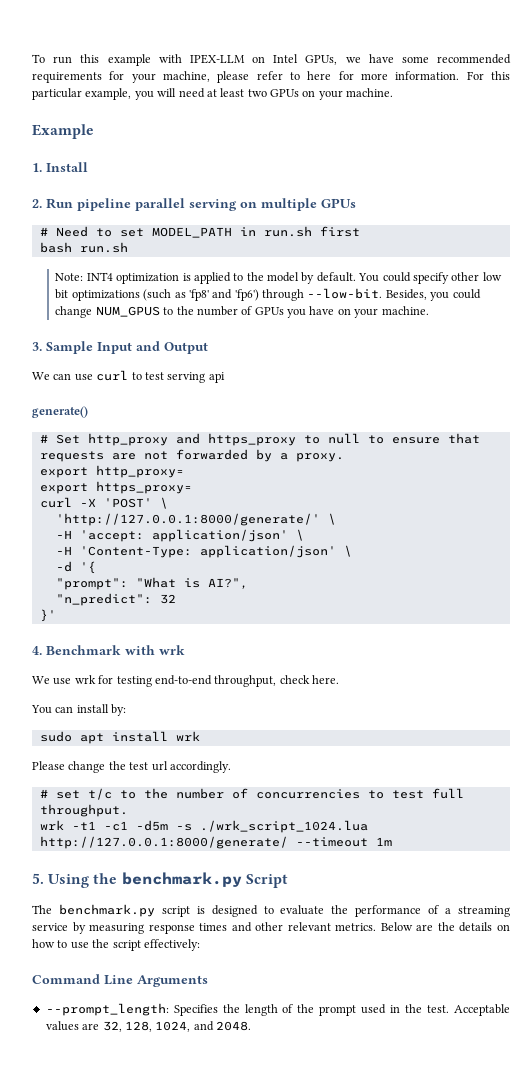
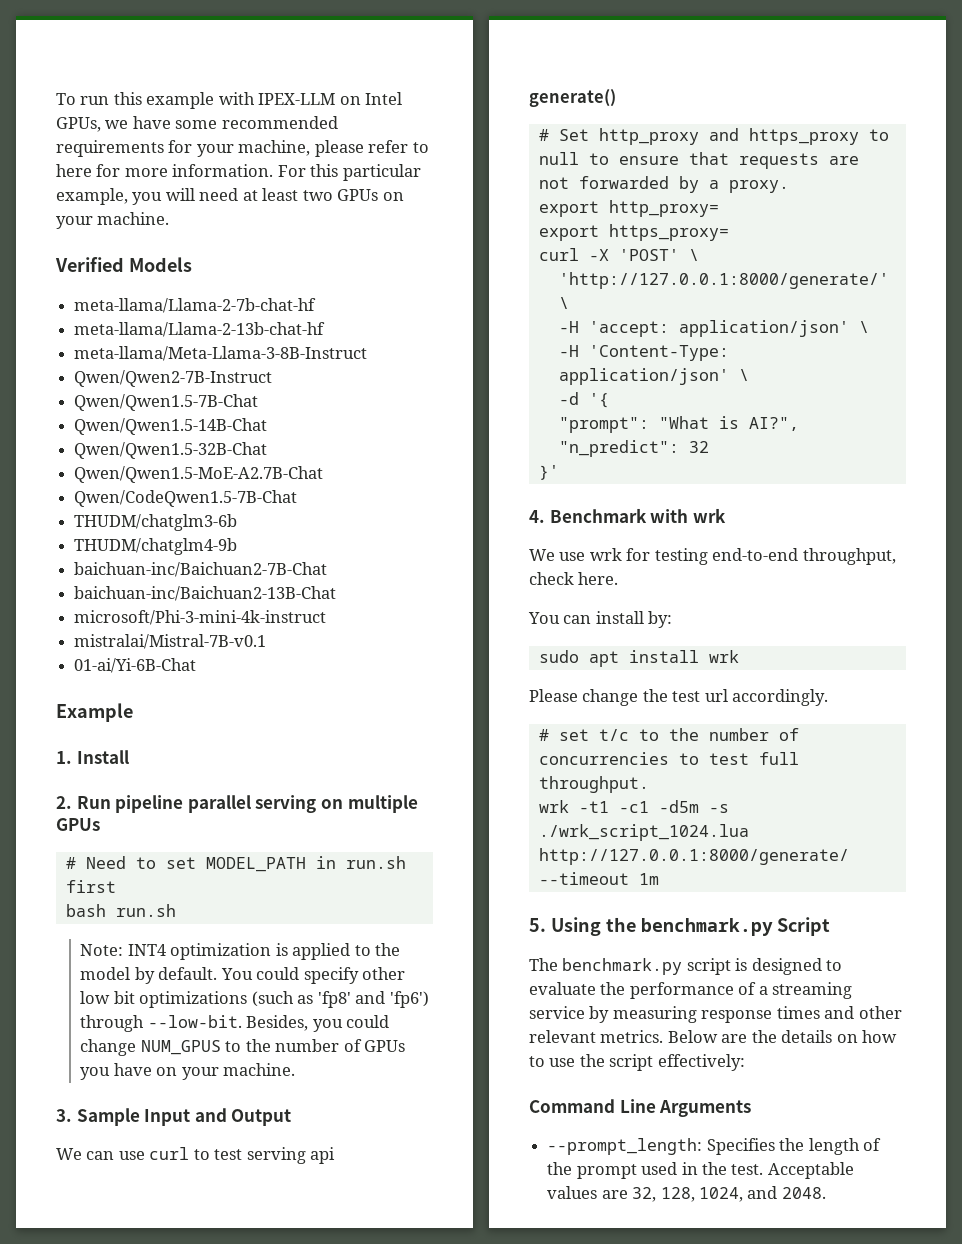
(394, 92) none -> [55,257,192,272] [74,298,317,313] [74,322,326,337] [74,346,368,361] [74,370,273,387] [74,394,259,411] [74,418,268,435] [74,442,268,459] [74,466,324,483] [74,490,298,507] [74,514,238,531] [74,538,238,555] [74,562,328,577] [74,586,337,601] [74,610,327,625] [74,634,267,649] [74,658,197,673] // Verified Models // meta-llama/Llama-2-7b-chat-hf // meta-llama/Llama-2-13b-chat-hf // meta-llama/Meta-Llama-3-8B-Instruct // Qwen/Qwen2-7B-Instruct // Qwen/Qwen1.5-7B-Chat // Qwen/Qwen1.5-14B-Chat // Qwen/Qwen1.5-32B-Chat // Qwen/Qwen1.5-MoE-A2.7B-Chat // Qwen/CodeQwen1.5-7B-Chat // THUDM/chatglm3-6b // THUDM/chatglm4-9b // baichuan-inc/Baichuan2-7B-Chat // baichuan-inc/Baichuan2-13B-Chat // microsoft/Phi-3-mini-4k-instruct // mistralai/Mistral-7B-v0.1 // 01-ai/Yi-6B-Chat

